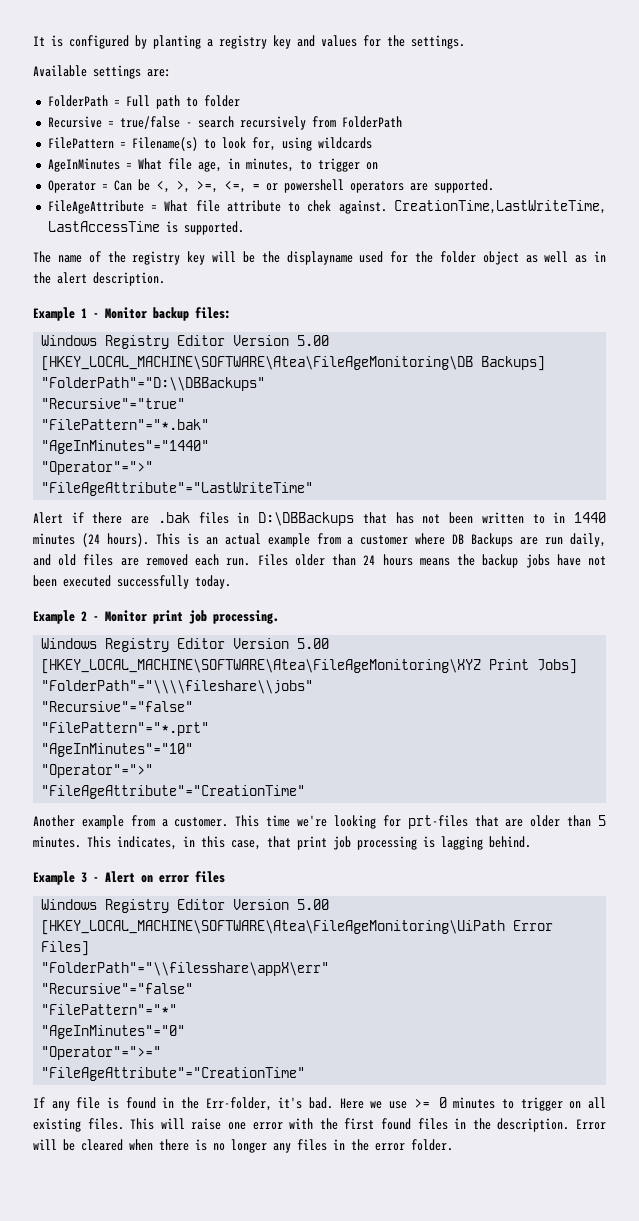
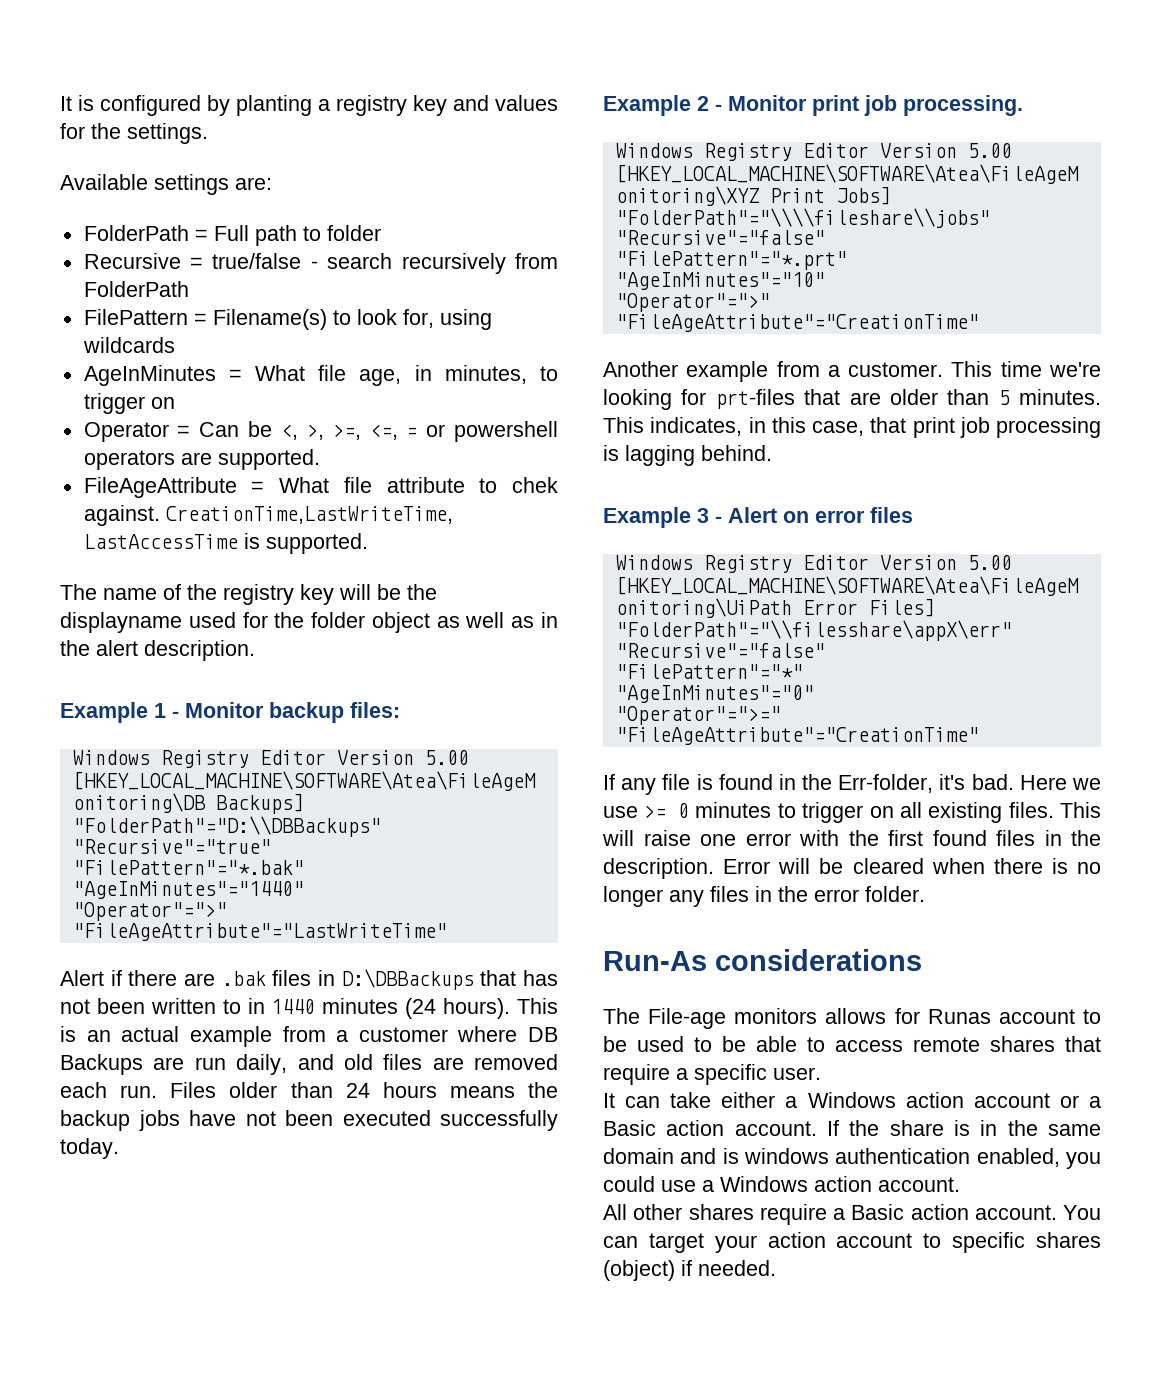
(453, 1145) none -> [603,949,922,971] [603,1008,1101,1029] [603,1036,1101,1052] [603,1064,821,1085] [603,1092,1101,1108] [603,1120,1101,1136] [603,1148,1101,1169] [603,1176,960,1192] [603,1204,1101,1225] [603,1232,1101,1253] [603,1260,776,1281] // Run-As considerations // The File-age monitors allows for Runas account to be used to be able to access remote shares that require a specific user. // It can take either a Windows action account or a Basic action account. If the share is in the same domain and is windows authentication enabled, you could use a Windows action account. // All other shares require a Basic action account. You can target your action account to specific shares (object) if needed.

